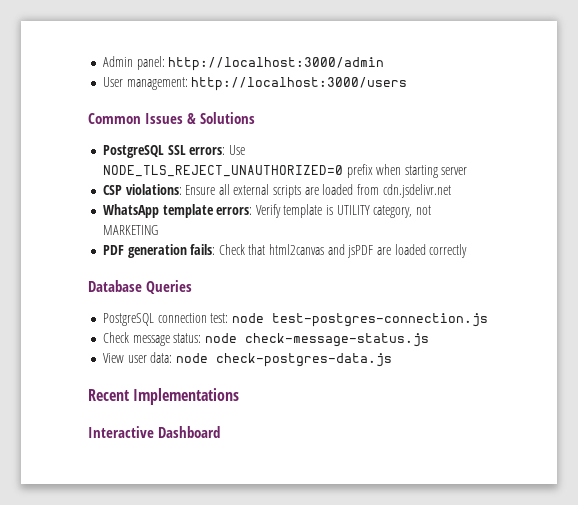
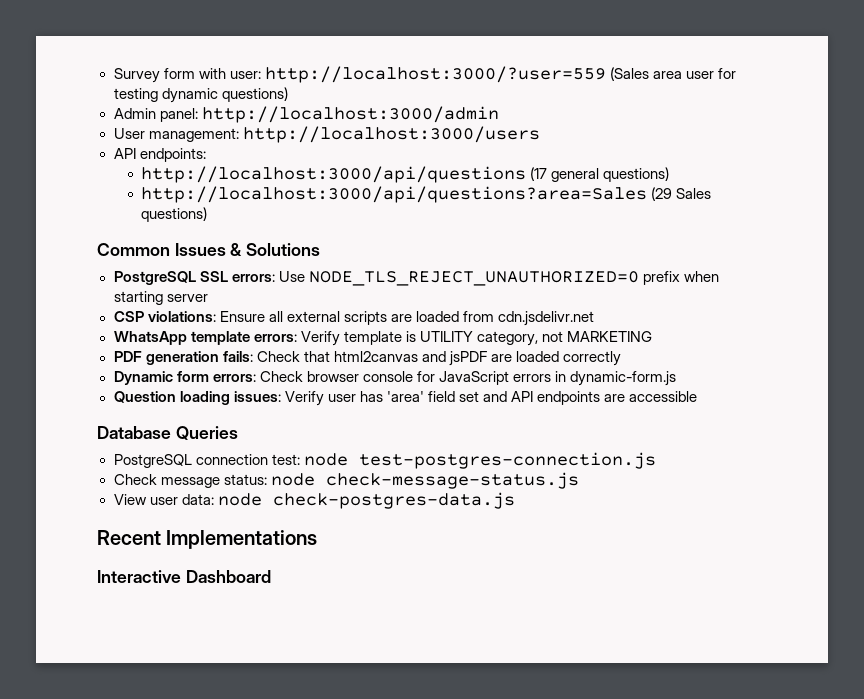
(102, 61) none -> [113,66,736,83] [113,87,288,103] Survey form with user: http://localhost:3000/?user=559 (Sales area user for testing dynamic questions) //
(408, 84) none -> [113,148,206,162] [141,166,670,183] [141,186,712,203] [141,207,208,222] // API endpoints: // http://localhost:3000/api/questions (17 general questions) // http://localhost:3000/api/questions?area=Sales (29 Sales questions)
(468, 251) none -> [113,371,677,386] [113,391,698,406] // Dynamic form errors: Check browser console for JavaScript errors in dynamic-form.js // Question loading issues: Verify user has 'area' field set and API endpoints are accessible

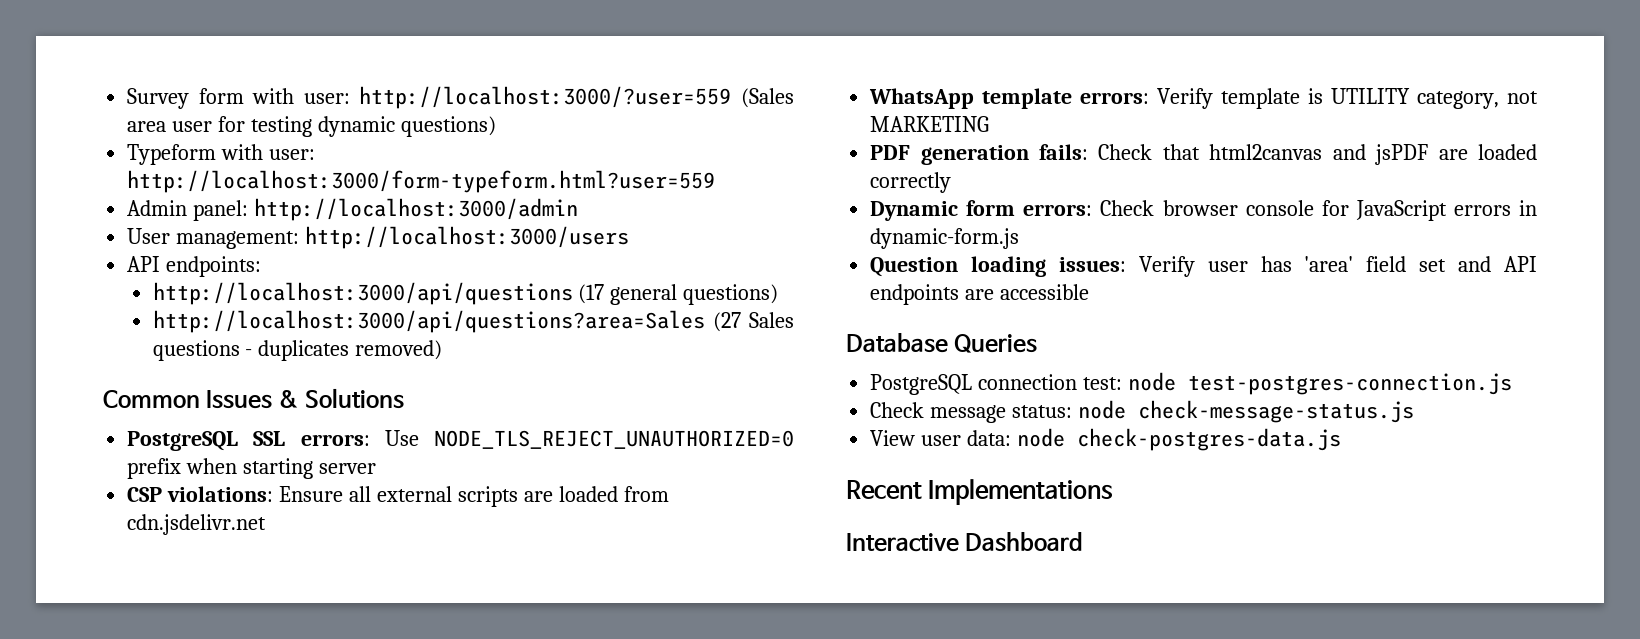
(288, 94) none -> [127,144,316,165] [127,170,716,193] // Typeform with user: http://localhost:3000/form-typeform.html?user=559
[651,187,712,201] [141,207,208,222] (29 Sales questions) -> [712,312,794,332] [152,340,443,361] (27 Sales questions - duplicates removed)

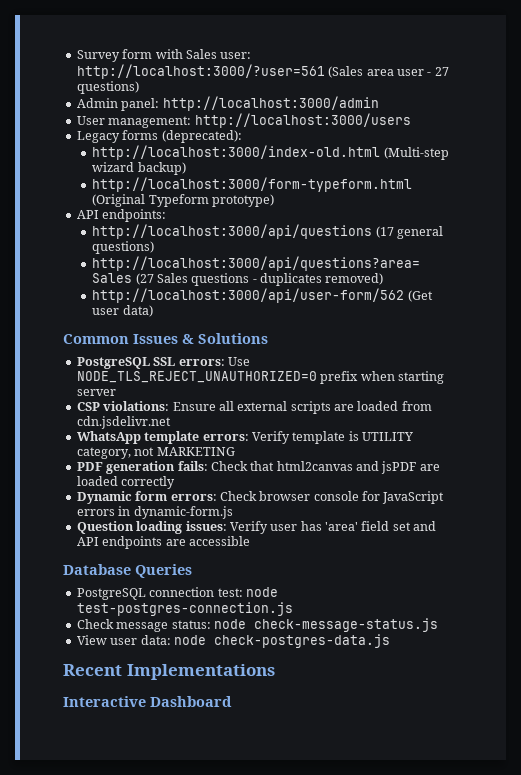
[303,86,794,109] [127,116,496,137] [127,144,316,165] [127,170,716,193] user: http://localhost:3000/?user=559 (Sales area user for testing dynamic questions) // Typeform with user: http://localhost:3000/form-typeform.html?user=559 -> [185,49,252,59] [76,64,449,79] [76,81,139,94] Sales user: http://localhost:3000/?user=561 (Sales area user - 27 questions)
(630, 237) none -> [76,130,242,143] [92,145,449,160] [92,162,186,175] [92,177,413,192] [92,194,274,207] // Legacy forms (deprecated): // http://localhost:3000/index-old.html (Multi-step wizard backup) // http://localhost:3000/form-typeform.html (Original Typeform prototype)
(443, 350) none -> [92,288,433,303] [92,305,153,317] // http://localhost:3000/api/user-form/562 (Get user data)

